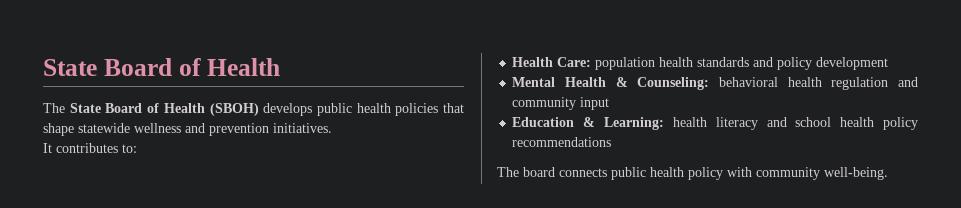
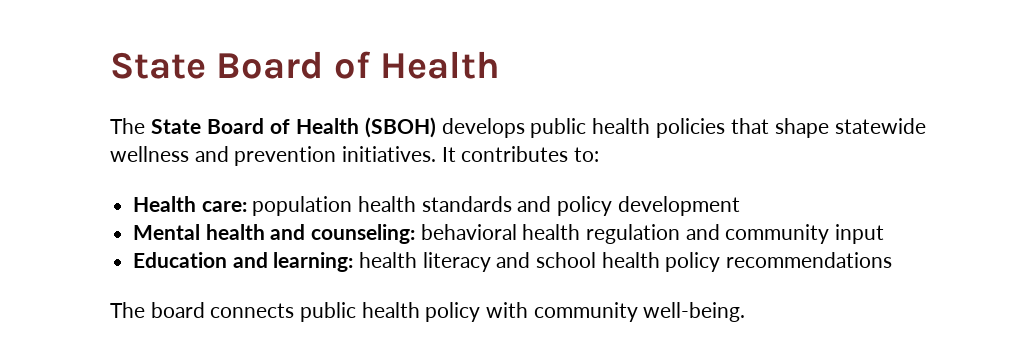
(332, 128) // -> (437, 154) none
[557,57,592,67] Care: -> [201,201,247,212] care:
[565,77,710,90] Health & Counseling: -> [205,224,416,244] health and counseling:
[583,117,665,130] & Learning: -> [232,252,354,272] and learning:

